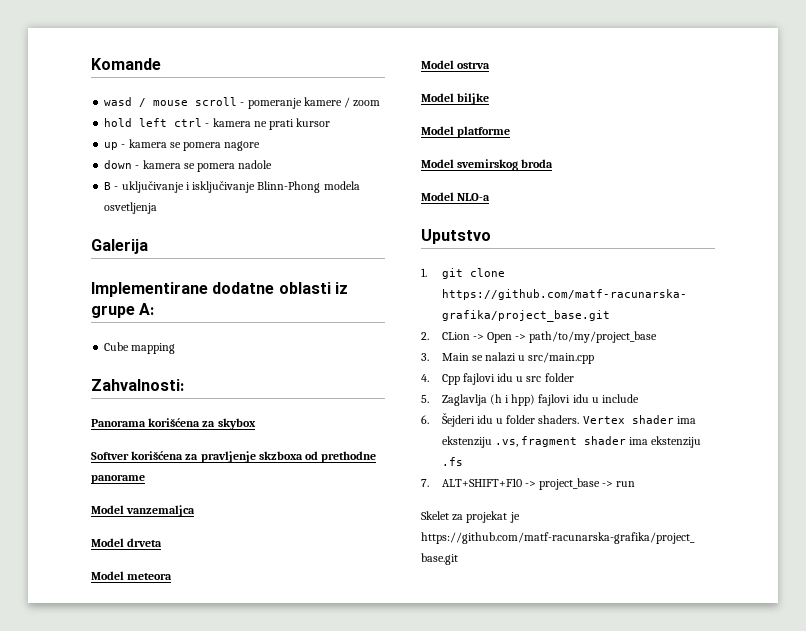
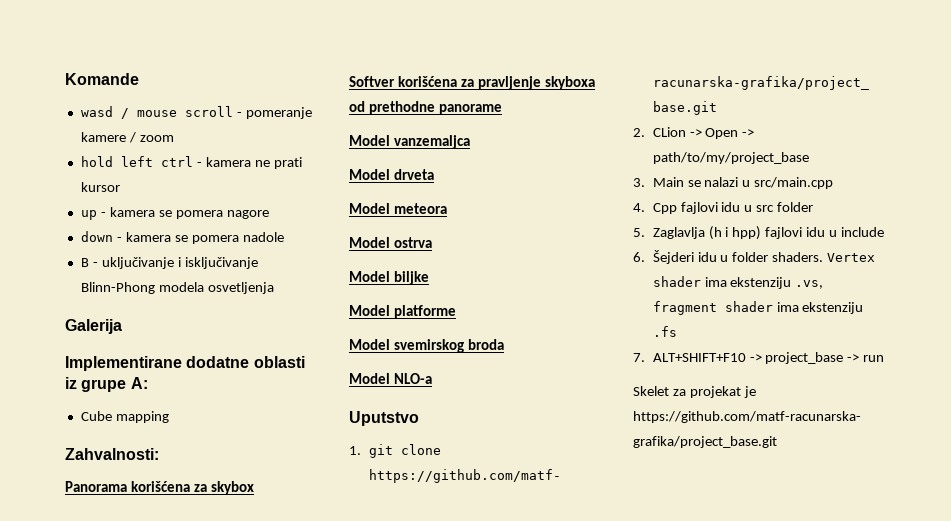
[258,451,303,460] skzboxa -> [544,76,595,90] skyboxa

